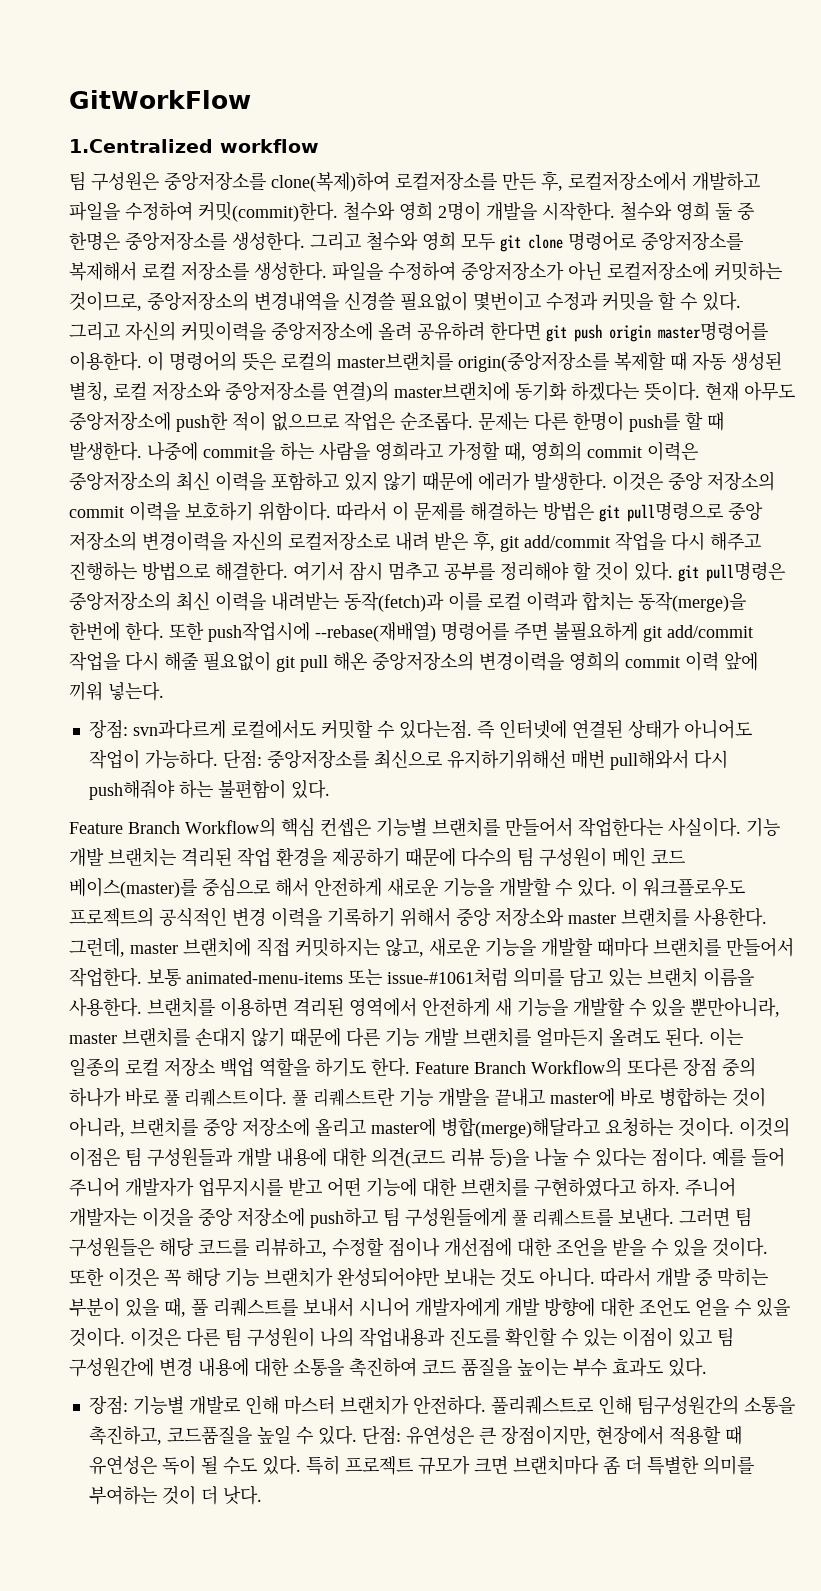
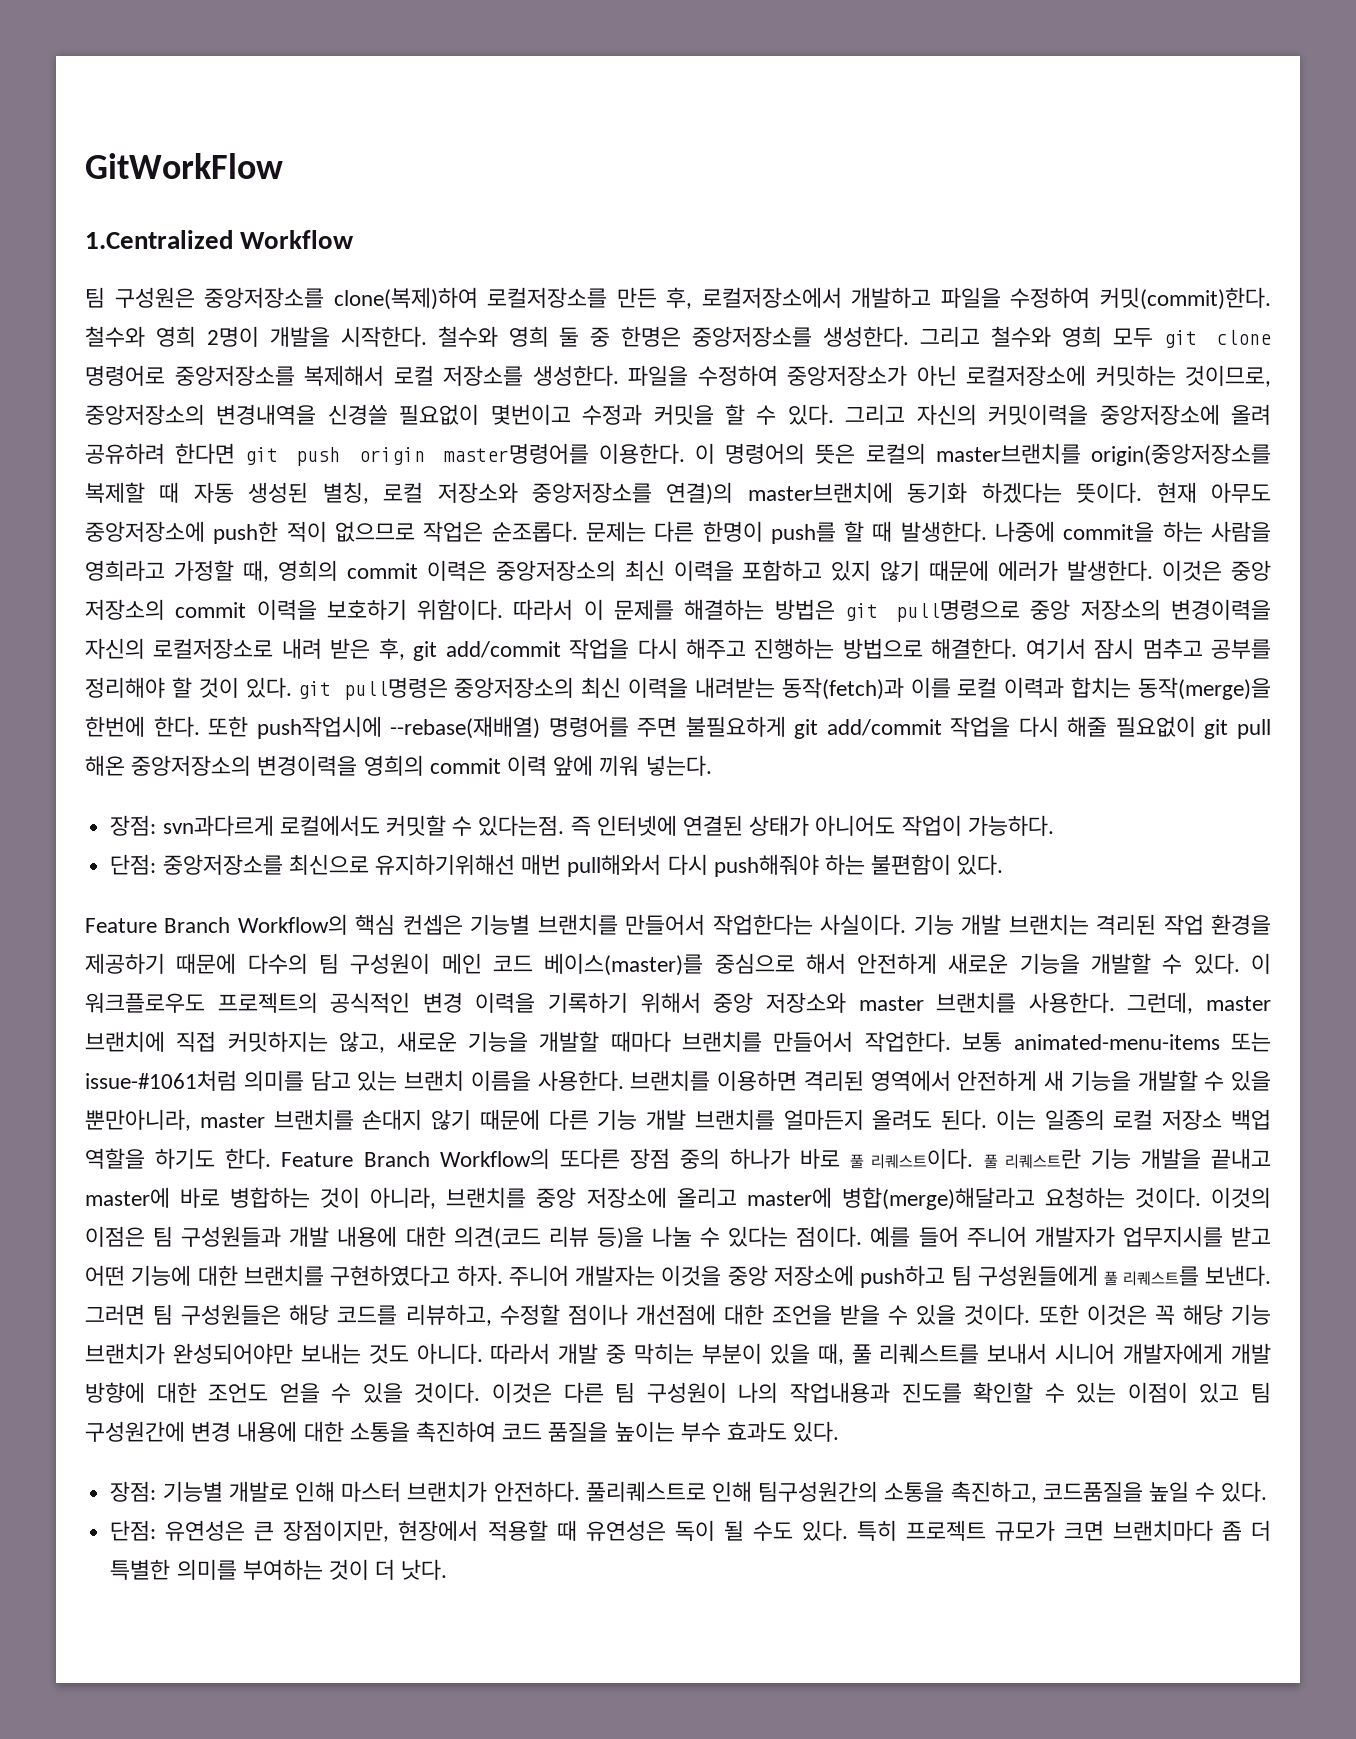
[220,139,319,153] workflow -> [240,230,355,249] Workflow
(218, 759) none -> (1054, 825) //
(357, 1435) none -> (1268, 1491) //

